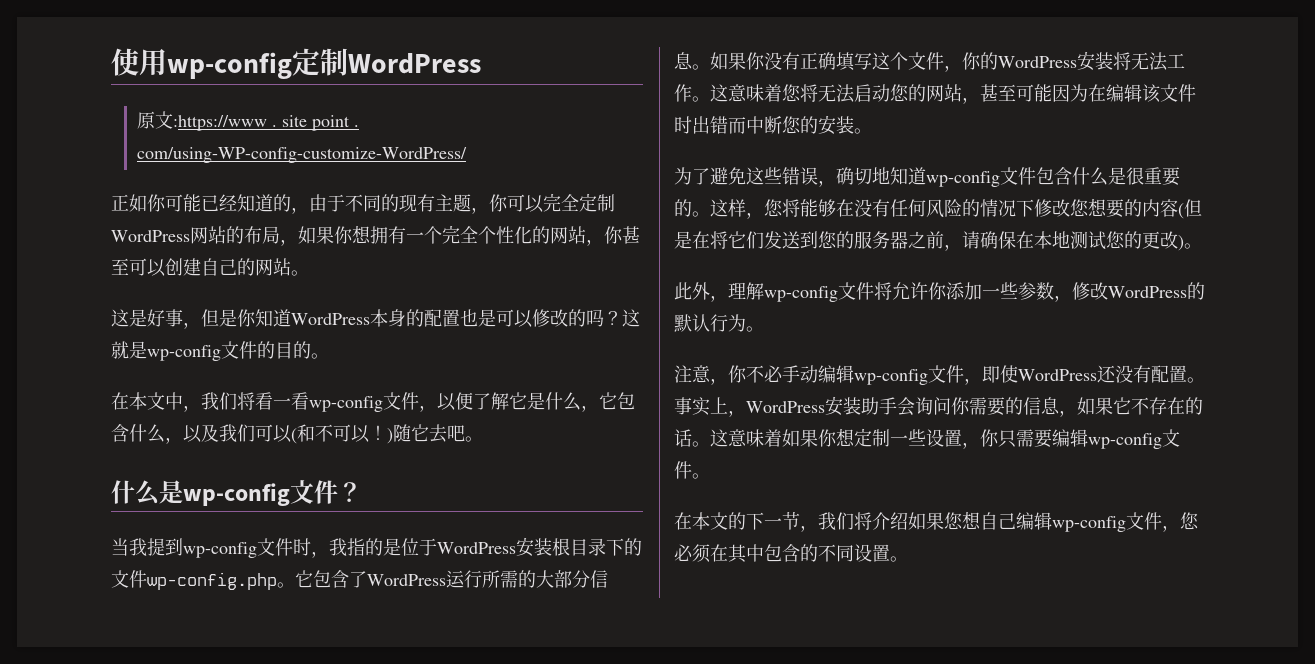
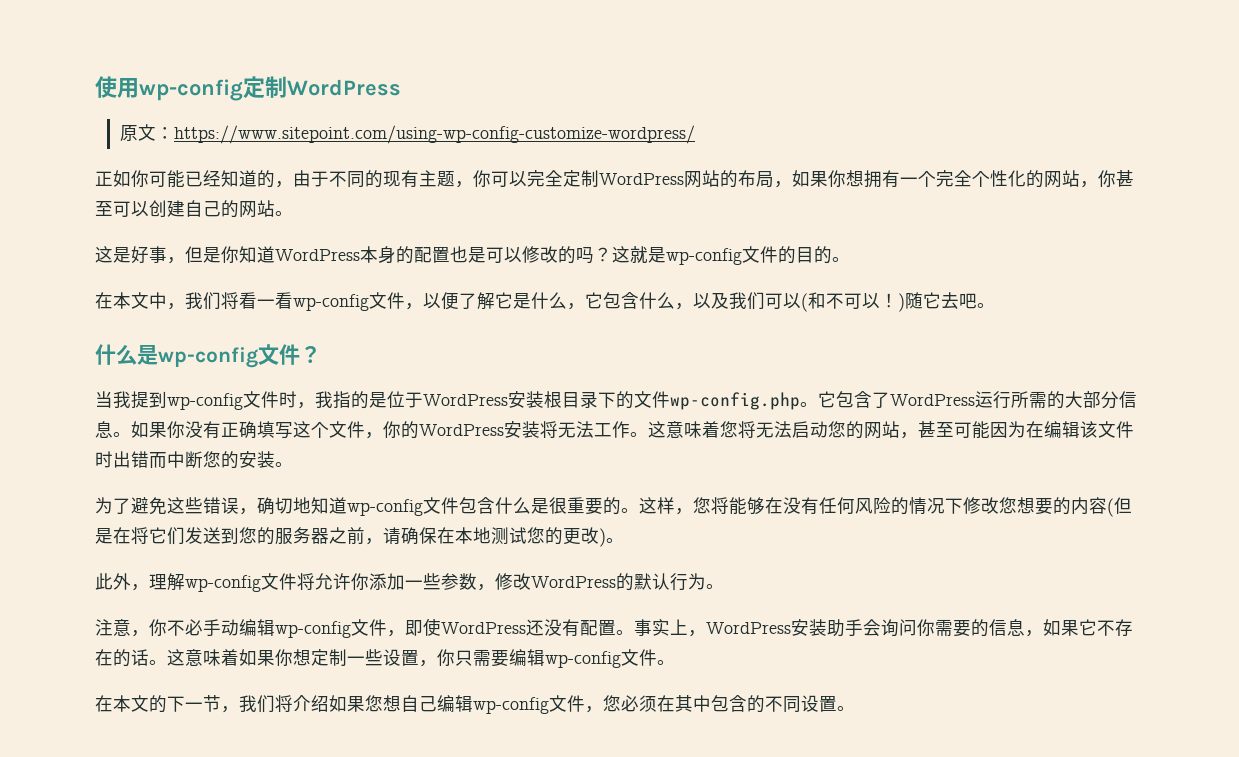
[172,115,359,131] [136,147,467,163] :https://www . site point . com/using-WP-config-customize-WordPress/ -> [155,125,695,144] ：https://www.sitepoint.com/using-wp-config-customize-wordpress/

